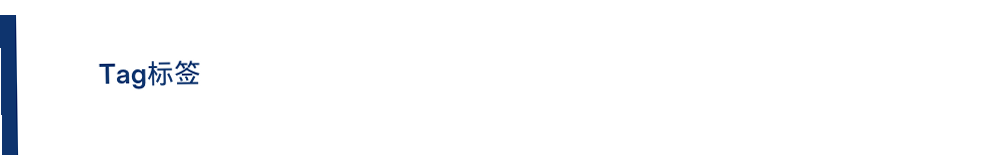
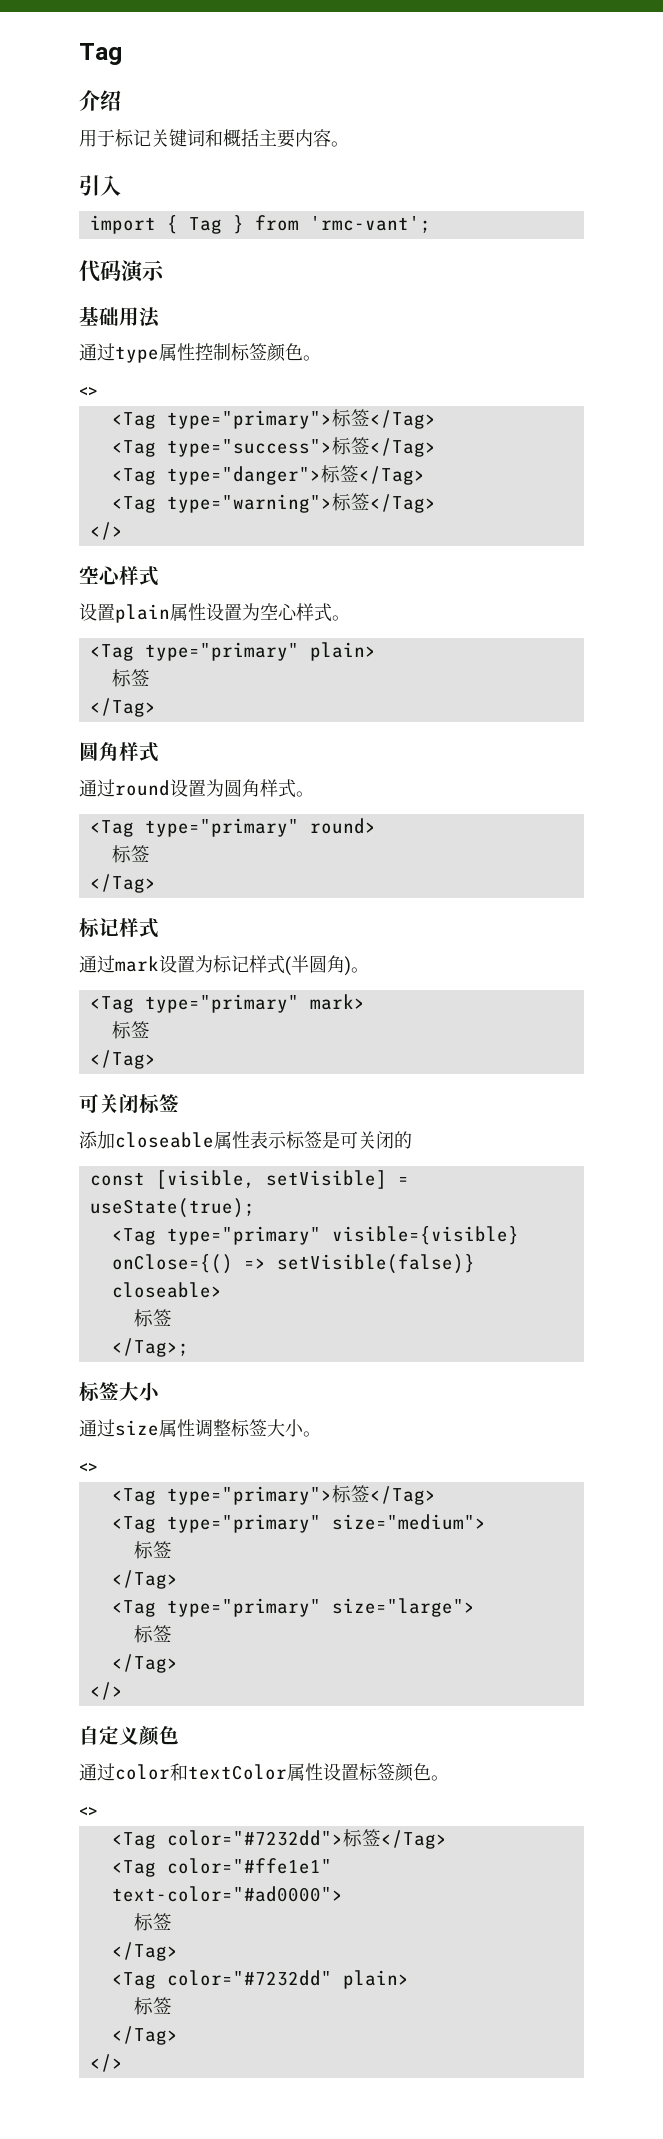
[98,59,202,90] Tag标签 -> [79,43,122,65] [79,90,121,111] [79,129,349,148] [79,175,121,196] [89,215,431,234] [79,260,165,283] [79,306,160,328] [79,343,321,363] [79,387,97,397] [111,409,436,429] [111,437,436,457] [111,465,425,485] [111,493,436,513] [89,522,123,540] [79,566,159,586] [79,603,350,623] [89,642,376,661] [111,669,150,687] [89,698,156,717] [79,742,159,762] [79,779,314,798] [89,818,376,837] [111,845,150,863] [89,874,156,893] [79,918,159,938] [79,955,369,976] [89,994,365,1013] [111,1021,150,1039] [89,1050,156,1069] [79,1094,179,1114] [79,1131,412,1149] [89,1170,409,1189] [89,1198,255,1218] [111,1226,519,1245] [111,1254,475,1274] [111,1282,222,1298] [133,1309,172,1327] [111,1338,189,1357] [79,1382,160,1402] [79,1419,321,1437] [79,1463,97,1473] [111,1485,436,1505] [111,1514,486,1533] [133,1541,172,1559] [111,1570,178,1589] [111,1598,475,1617] [133,1625,172,1643] [111,1654,178,1673] [89,1682,123,1700] [79,1726,179,1746] [79,1763,449,1782] [79,1807,97,1817] [111,1829,447,1849] [111,1858,332,1877] [111,1886,343,1902] [133,1913,172,1931] [111,1942,178,1961] [111,1970,409,1989] [133,1997,172,2015] [111,2026,178,2045] [89,2054,123,2072] Tag // 介绍 // 用于标记关键词和概括主要内容。 // 引入 // import { Tag } from 'rmc-vant'; // 代码演示 // 基础用法 // 通过type属性控制标签颜色。 // <> // <Tag type="primary">标签</Tag> // <Tag type="success">标签</Tag> // <Tag type="danger">标签</Tag> // <Tag type="warning">标签</Tag> // </> // 空心样式 // 设置plain属性设置为空心样式。 // <Tag type="primary" plain> // 标签 // </Tag> // 圆角样式 // 通过round设置为圆角样式。 // <Tag type="primary" round> // 标签 // </Tag> // 标记样式 // 通过mark设置为标记样式(半圆角)。 // <Tag type="primary" mark> // 标签 // </Tag> // 可关闭标签 // 添加closeable属性表示标签是可关闭的 // const [visible, setVisible] = useState(true); // <Tag type="primary" visible={visible} onClose={() => setVisible(false)} closeable> // 标签 // </Tag>; // 标签大小 // 通过size属性调整标签大小。 // <> // <Tag type="primary">标签</Tag> // <Tag type="primary" size="medium"> // 标签 // </Tag> // <Tag type="primary" size="large"> // 标签 // </Tag> // </> // 自定义颜色 // 通过color和textColor属性设置标签颜色。 // <> // <Tag color="#7232dd">标签</Tag> // <Tag color="#ffe1e1" text-color="#ad0000"> // 标签 // </Tag> // <Tag color="#7232dd" plain> // 标签 // </Tag> // </>

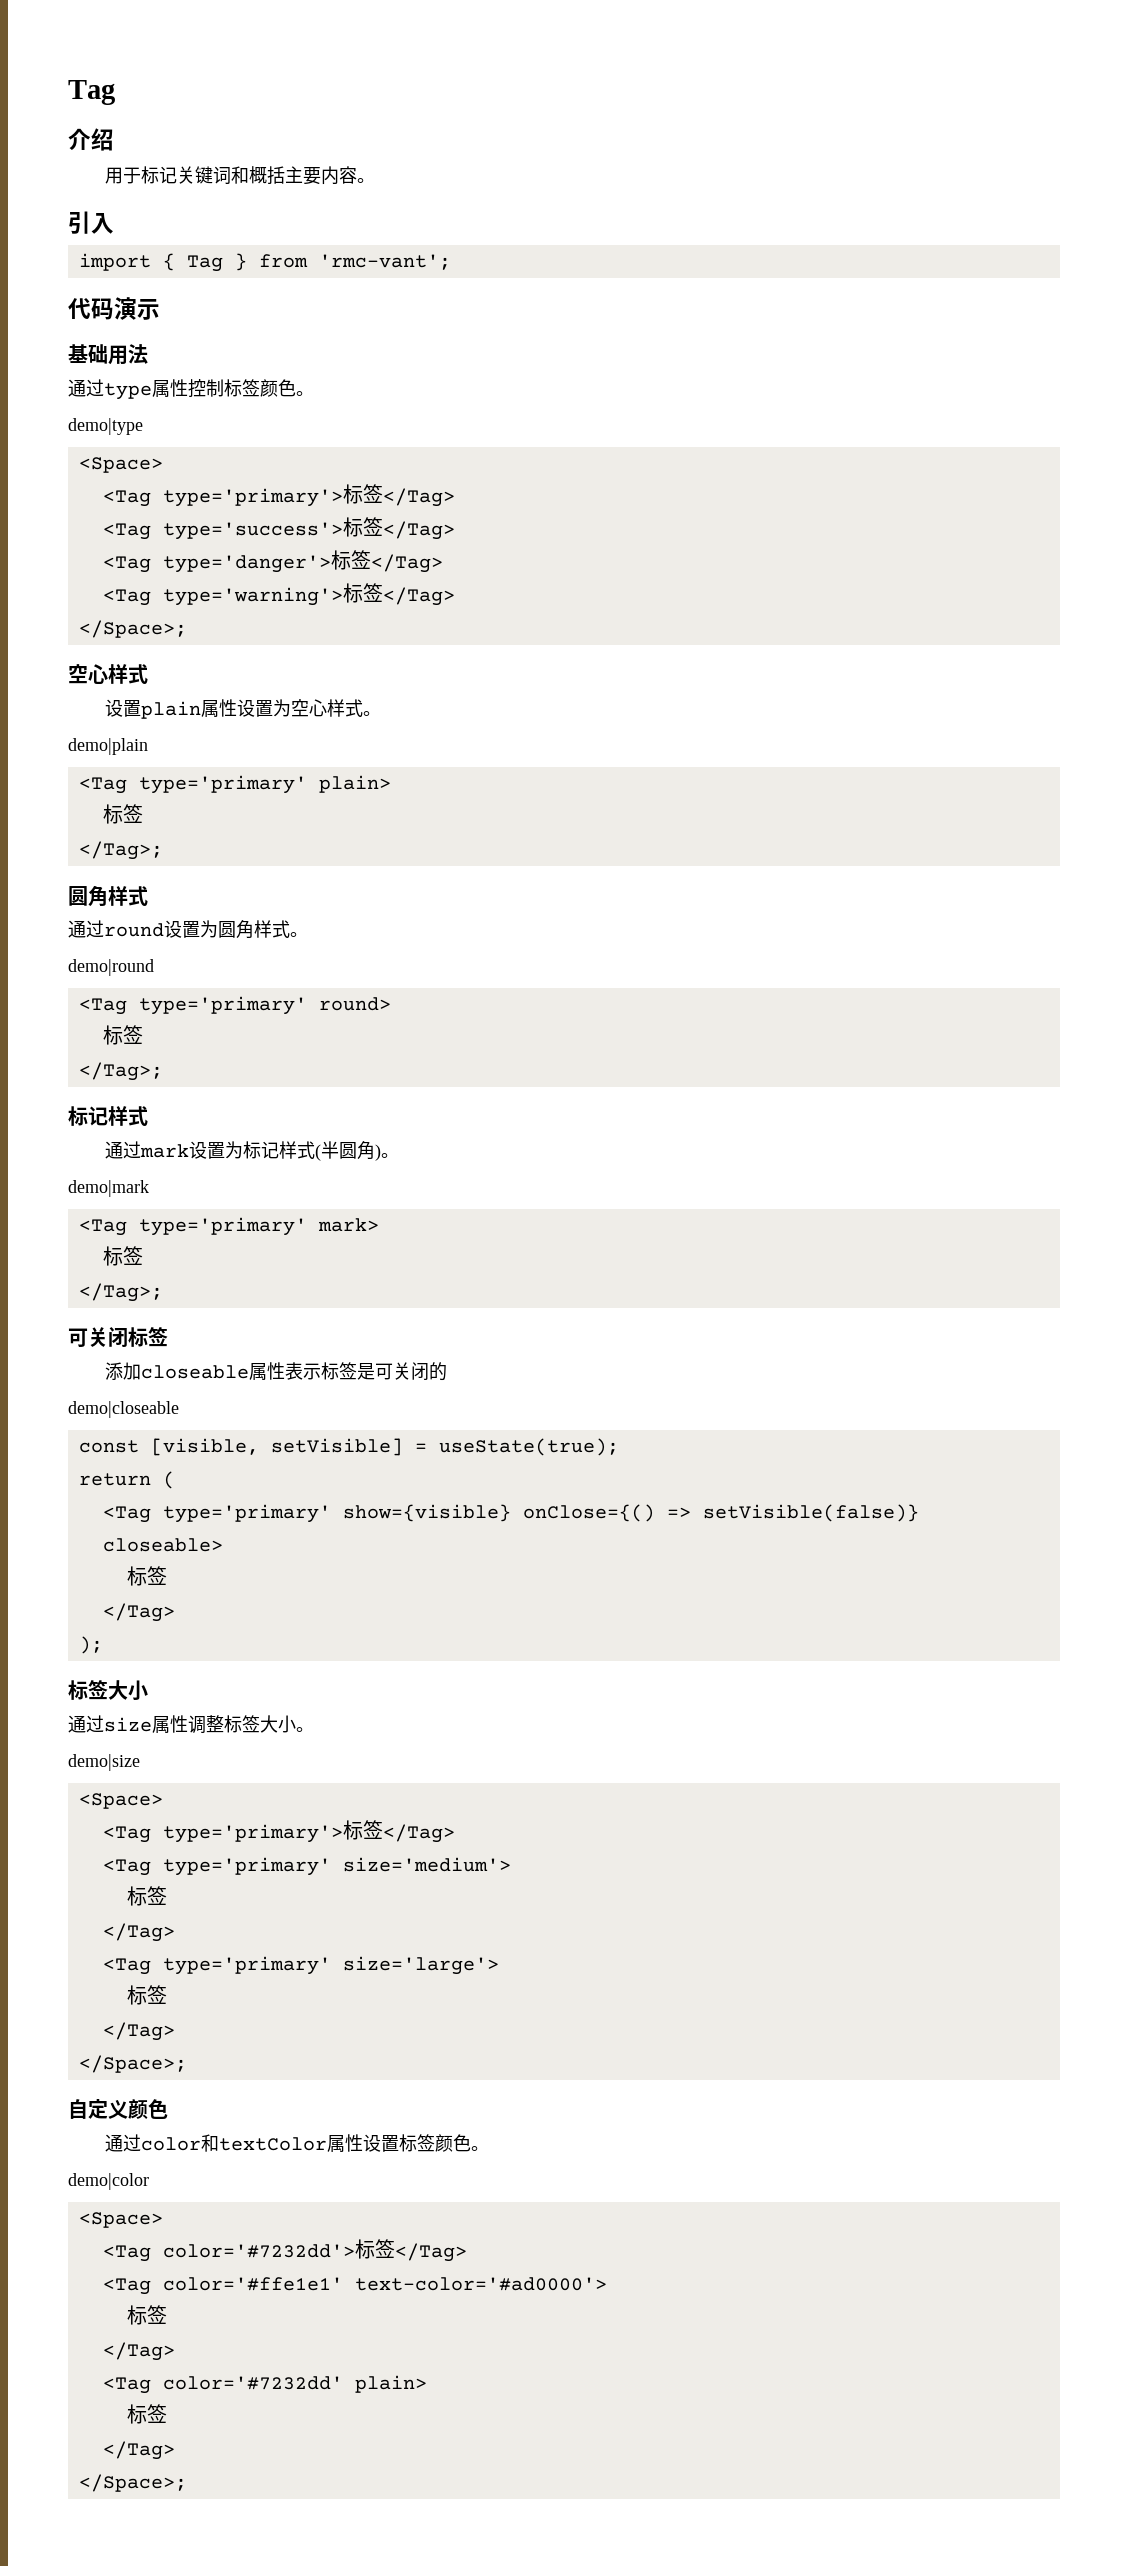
[79,387,97,397] [111,409,436,429] [111,437,436,457] [111,465,425,485] [111,493,436,513] [89,522,123,540] <> // <Tag type="primary">标签</Tag> // <Tag type="success">标签</Tag> // <Tag type="danger">标签</Tag> // <Tag type="warning">标签</Tag> // </> -> [68,418,143,435] [78,457,163,473] [102,484,455,507] [102,517,455,540] [102,550,443,573] [102,583,455,606] [78,620,187,638] demo|type // <Space> // <Tag type='primary'>标签</Tag> // <Tag type='success'>标签</Tag> // <Tag type='danger'>标签</Tag> // <Tag type='warning'>标签</Tag> // </Space>;
[89,642,376,661] [111,669,150,687] [89,698,156,717] // <Tag type="primary" plain> // 标签 // </Tag> -> [68,738,148,755] [78,775,391,794] [102,804,143,824] [78,841,163,860] // demo|plain // <Tag type='primary' plain> // 标签 // </Tag>;
[89,818,299,837] // <Tag type="primary" -> [68,959,154,976] [78,996,307,1015] // demo|round // <Tag type='primary'
[89,874,156,893] </Tag> -> [78,1062,163,1081] </Tag>;
[89,994,299,1013] // <Tag type="primary" -> [68,1180,149,1197] [78,1217,307,1236] // demo|mark // <Tag type='primary'
[89,1050,156,1069] </Tag> -> [78,1283,163,1302] </Tag>;
(412, 1140) none -> [68,1401,179,1418] // demo|closeable
[111,1226,519,1245] // <Tag type="primary" visible={visible} -> [78,1471,175,1489] [102,1504,511,1523] // return ( // <Tag type='primary' show={visible}
[111,1338,189,1357] </Tag>; -> [102,1603,175,1622] [78,1636,103,1654] </Tag> // );
[79,1463,97,1473] [111,1485,436,1505] [111,1514,486,1533] [133,1541,172,1559] [111,1570,178,1589] [111,1598,475,1617] [133,1625,172,1643] [111,1654,178,1673] [89,1682,123,1700] <> // <Tag type="primary">标签</Tag> // <Tag type="primary" size="medium"> // 标签 // </Tag> // <Tag type="primary" size="large"> // 标签 // </Tag> // </> -> [68,1754,140,1771] [78,1793,163,1809] [102,1820,455,1843] [102,1857,511,1876] [126,1886,167,1906] [102,1923,175,1942] [102,1956,499,1975] [126,1985,167,2005] [102,2022,175,2041] [78,2055,187,2073] demo|size // <Space> // <Tag type='primary'>标签</Tag> // <Tag type='primary' size='medium'> // 标签 // </Tag> // <Tag type='primary' size='large'> // 标签 // </Tag> // </Space>;
[79,1807,97,1817] [111,1829,447,1849] [111,1858,332,1877] [111,1886,343,1902] [133,1913,172,1931] [111,1942,178,1961] [111,1970,409,1989] [133,1997,172,2015] [111,2026,178,2045] [89,2054,123,2072] <> // <Tag color="#7232dd">标签</Tag> // <Tag color="#ffe1e1" text-color="#ad0000"> // 标签 // </Tag> // <Tag color="#7232dd" plain> // 标签 // </Tag> // </> -> [68,2173,149,2190] [78,2212,163,2228] [102,2239,467,2262] [102,2277,607,2295] [126,2305,167,2325] [102,2342,175,2361] [102,2375,427,2394] [126,2404,167,2424] [102,2441,175,2460] [78,2474,187,2492] demo|color // <Space> // <Tag color='#7232dd'>标签</Tag> // <Tag color='#ffe1e1' text-color='#ad0000'> // 标签 // </Tag> // <Tag color='#7232dd' plain> // 标签 // </Tag> // </Space>;

